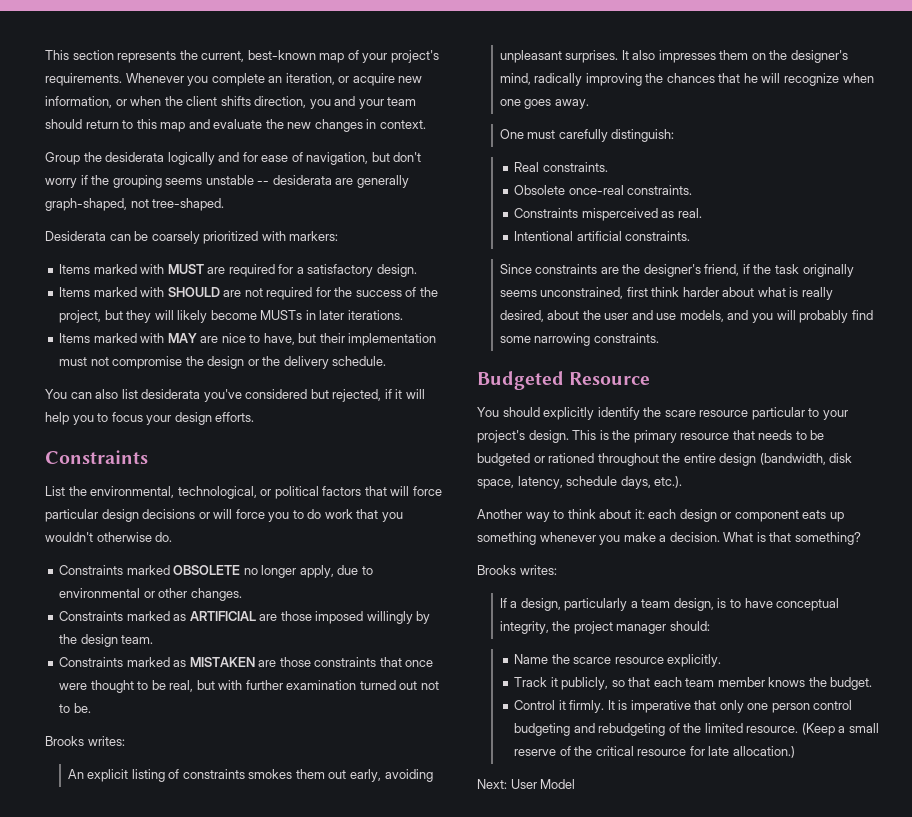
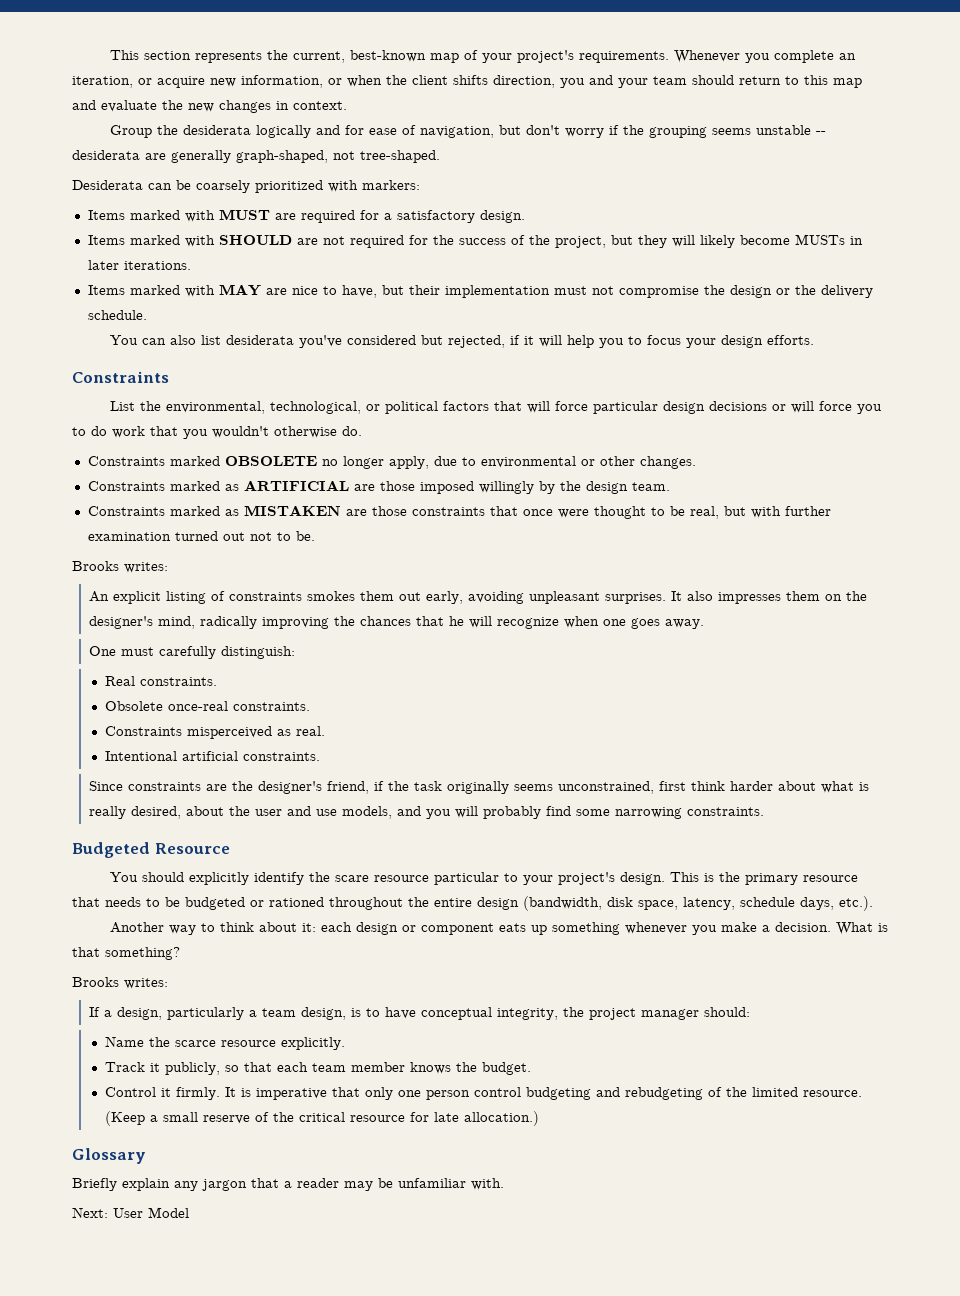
(795, 752) none -> [72,1148,146,1164] [72,1178,504,1191] // Glossary // Briefly explain any jargon that a reader may be unfamiliar with.

